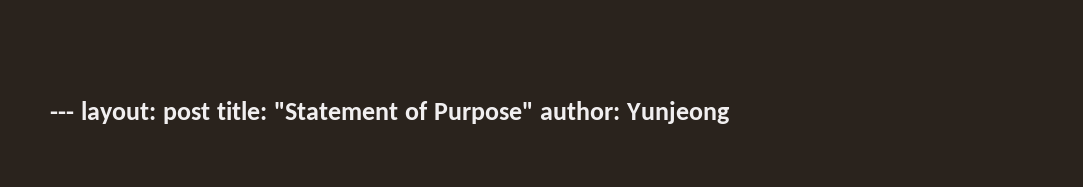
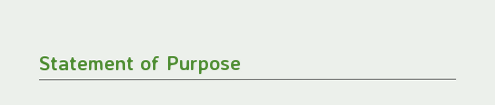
[50,101,731,124] --- layout: post title: "Statement of Purpose" author: Yunjeong -> [39,56,242,75] Statement of Purpose

